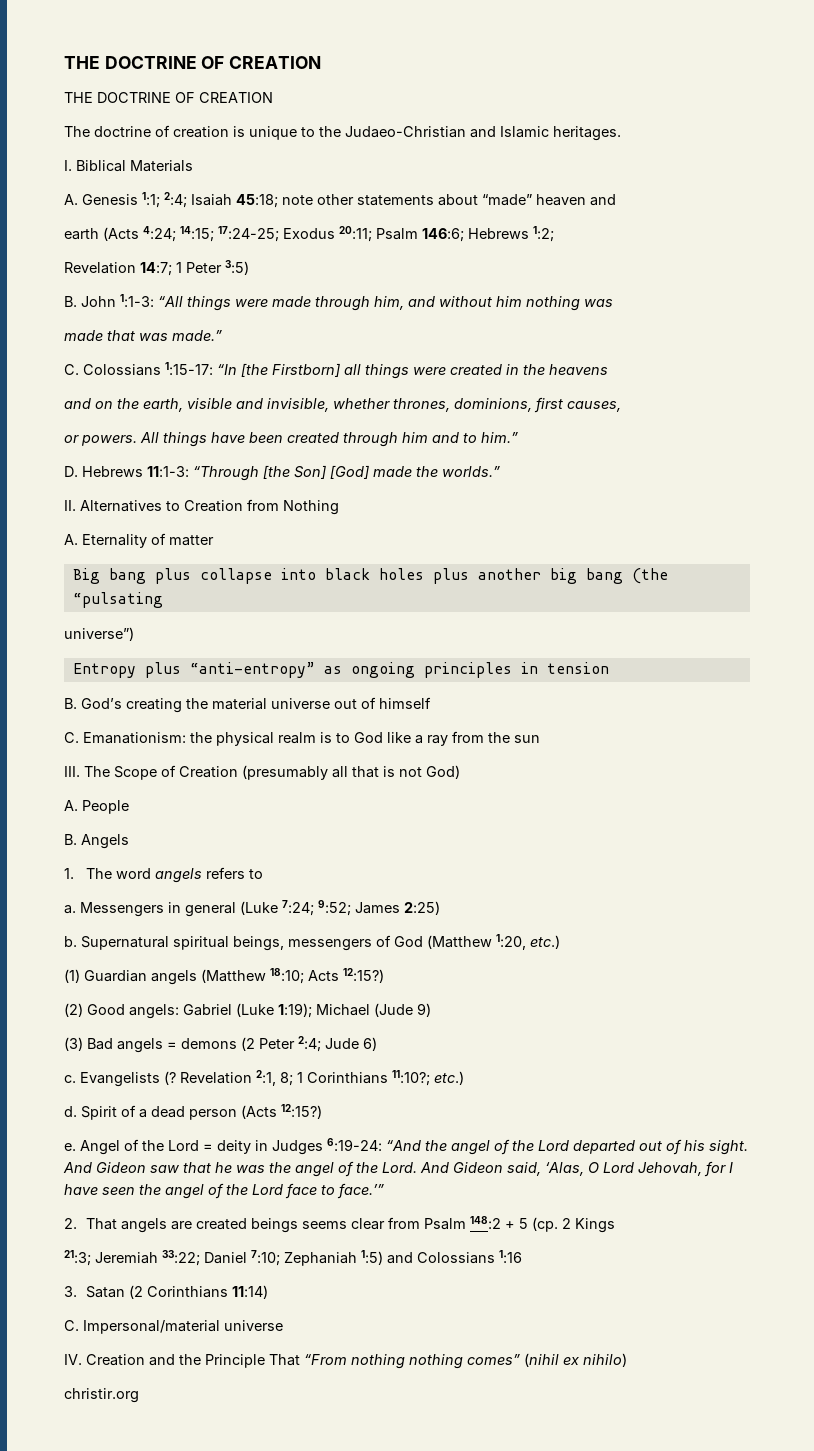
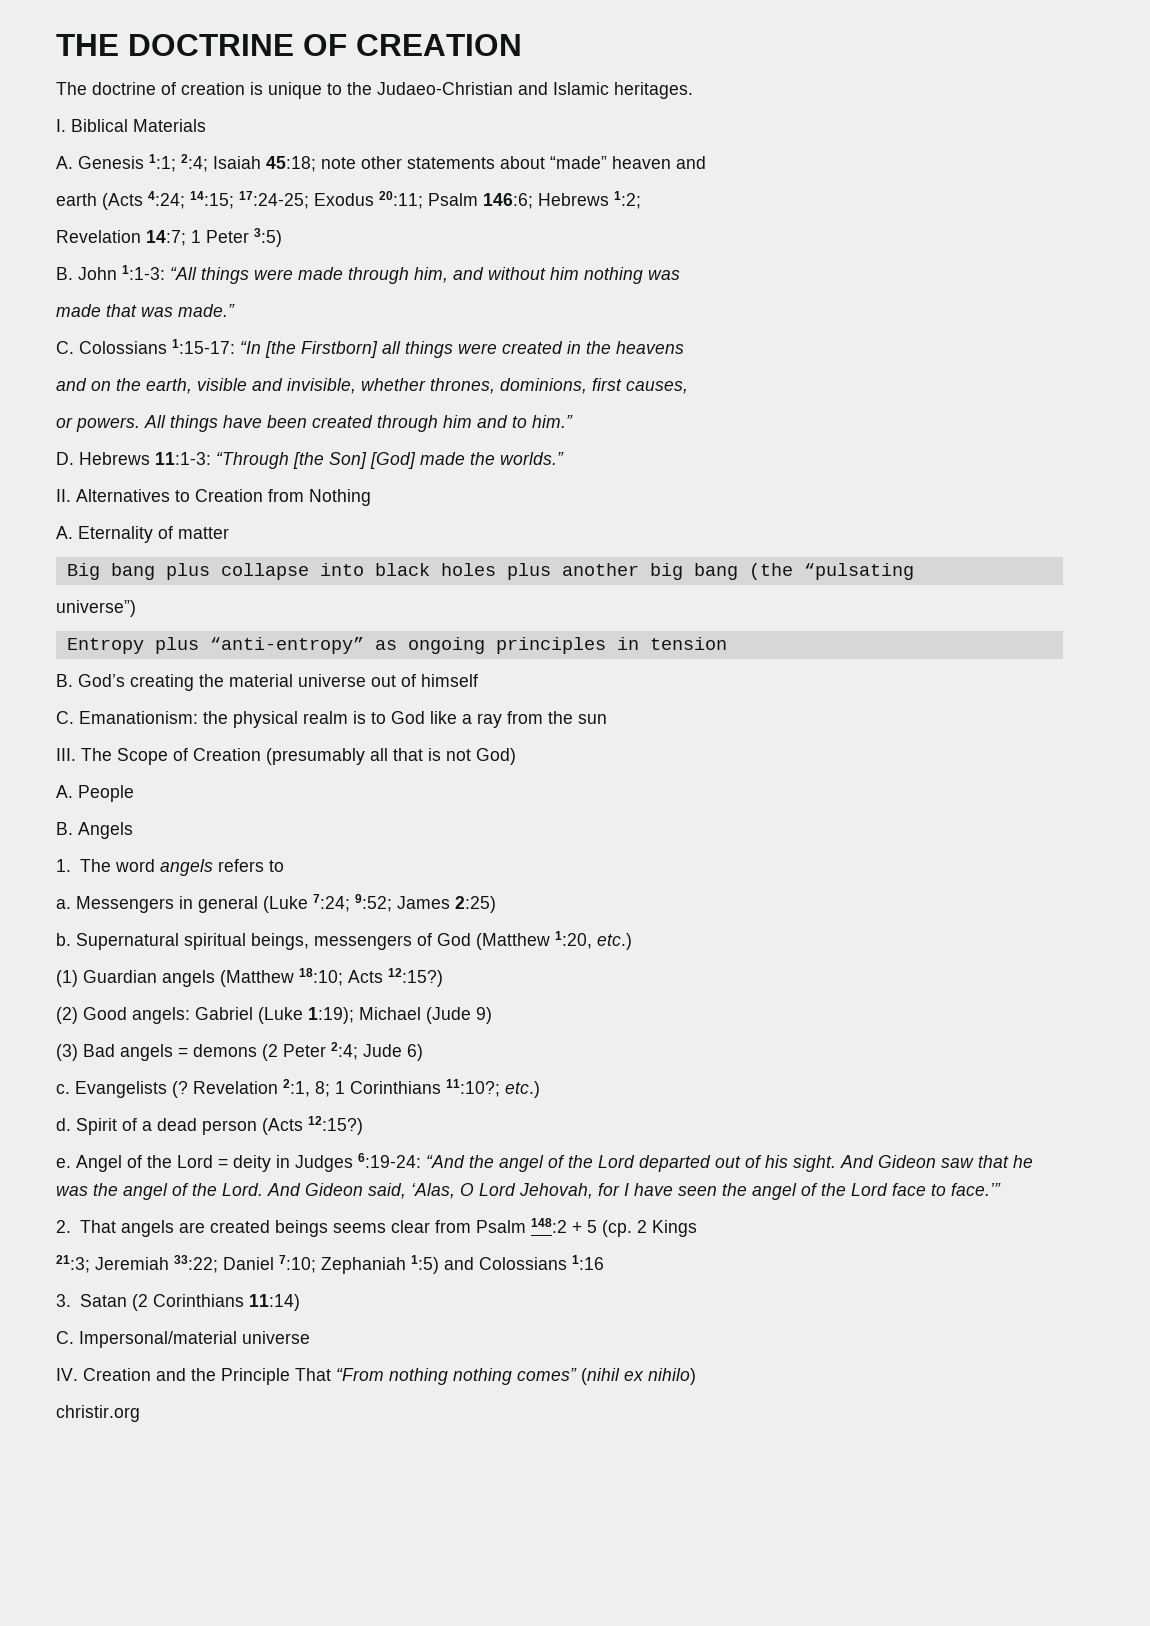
[64,56,322,69] [64,92,273,103] THE DOCTRINE OF CREATION // THE DOCTRINE OF CREATION -> [56,34,522,56] THE DOCTRINE OF CREATION

